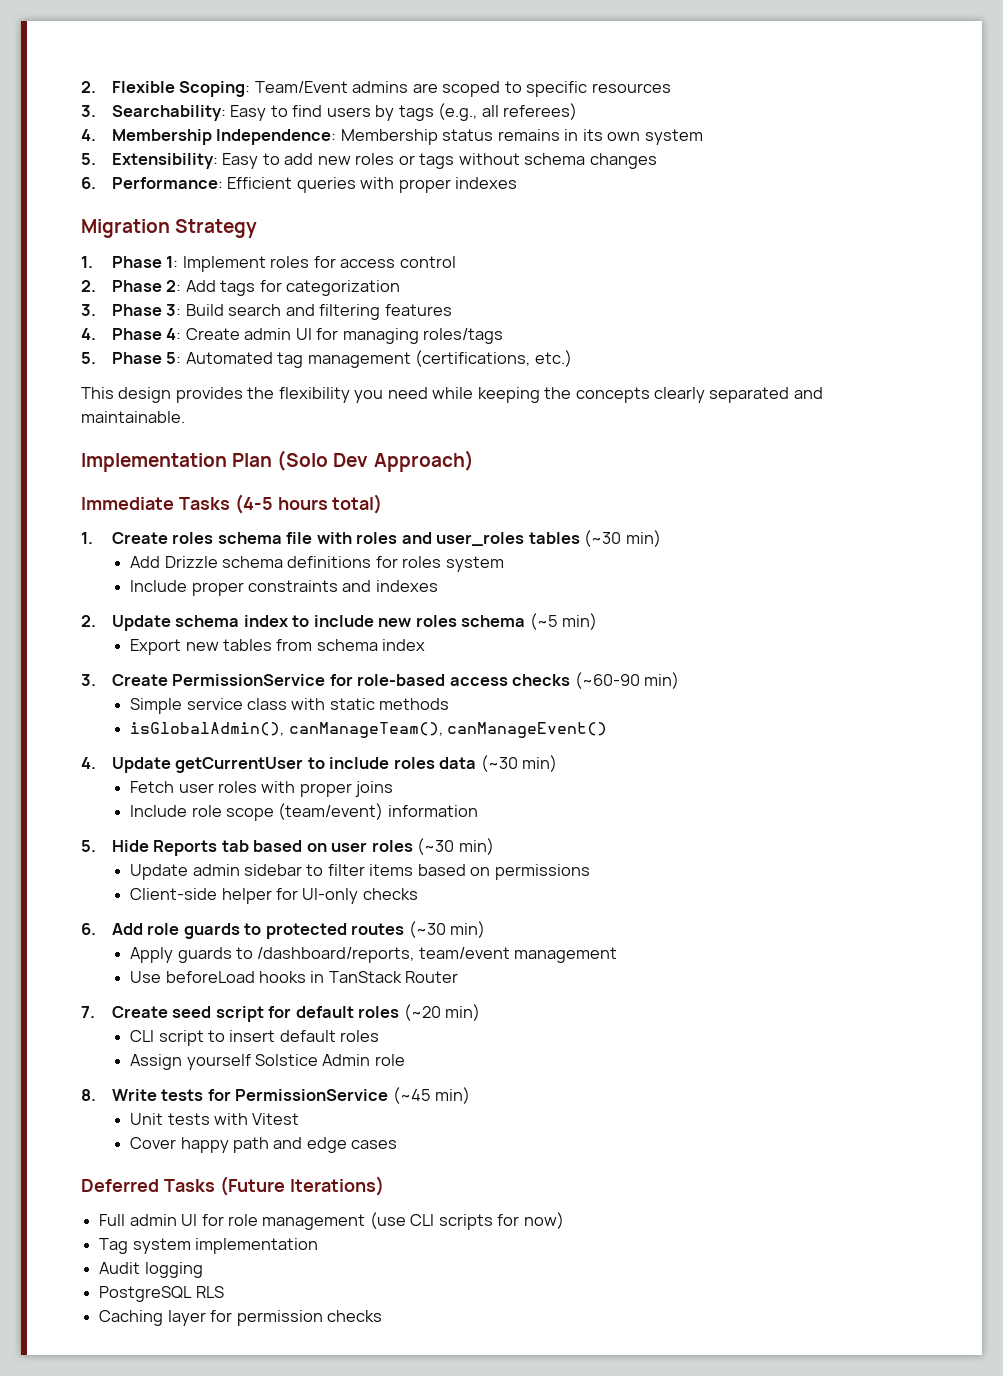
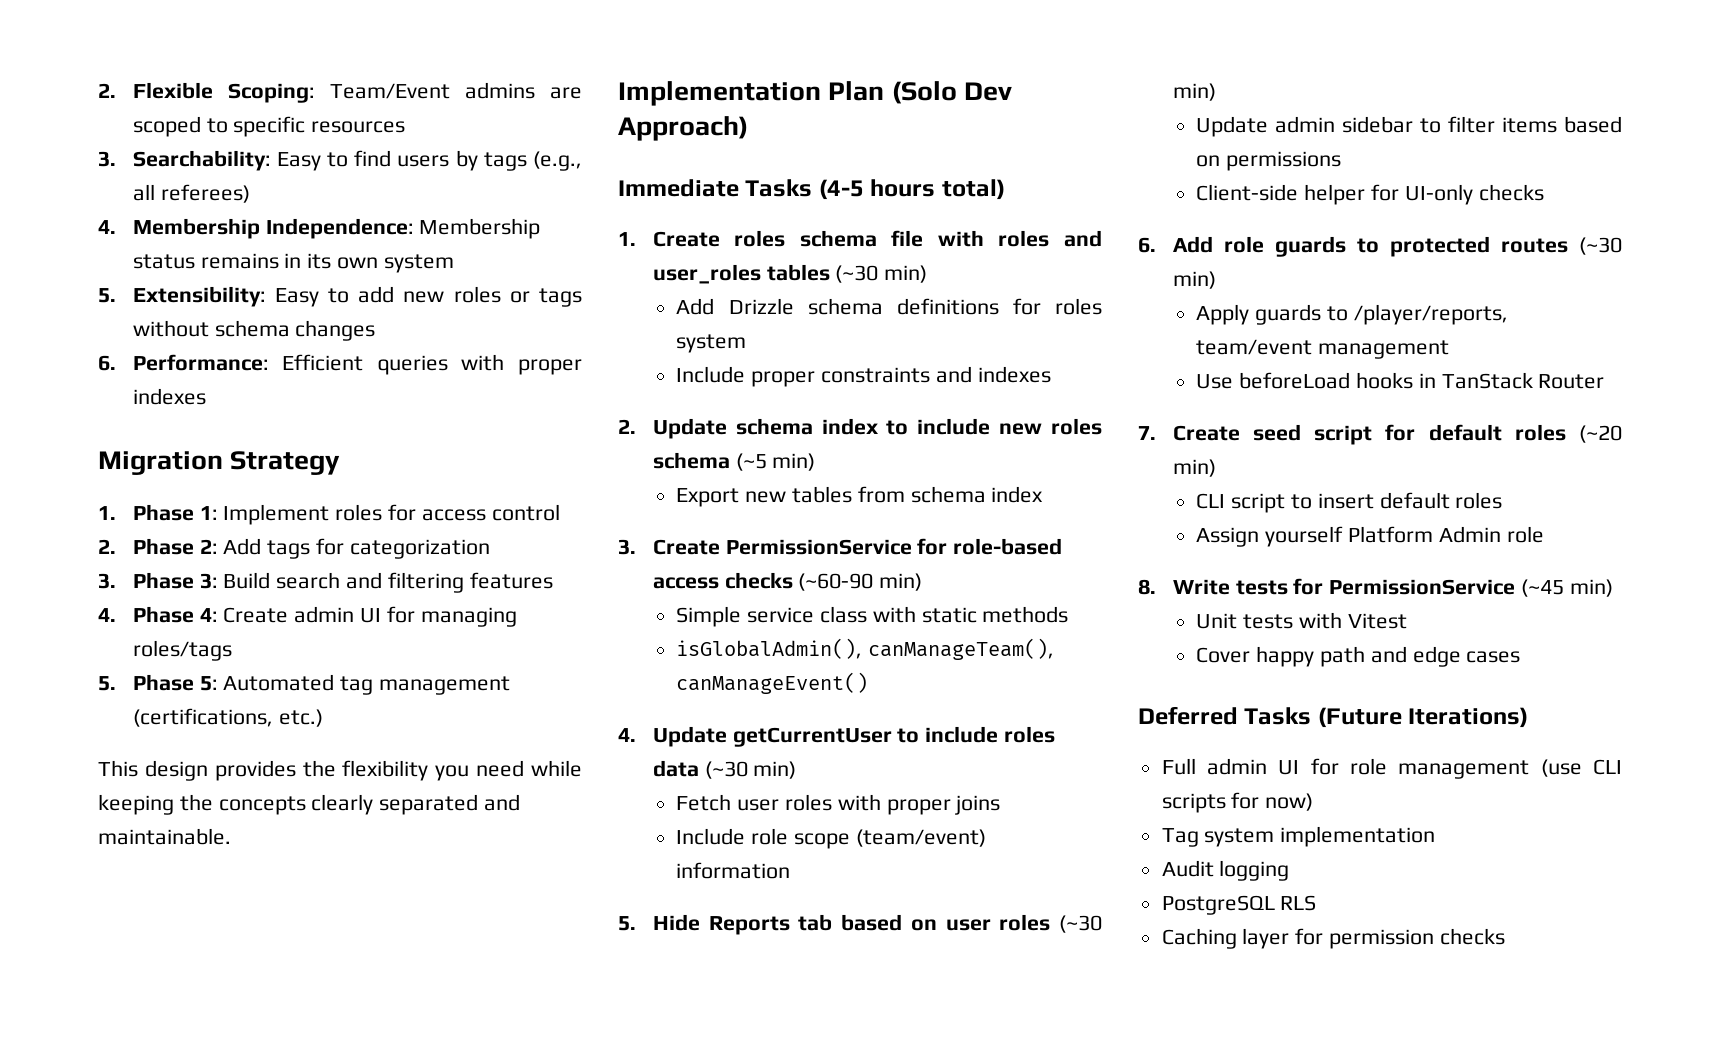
[257,947,415,963] /dashboard/reports, -> [1353,304,1508,325] /player/reports,
[255,1054,319,1066] Solstice -> [1348,526,1434,543] Platform

